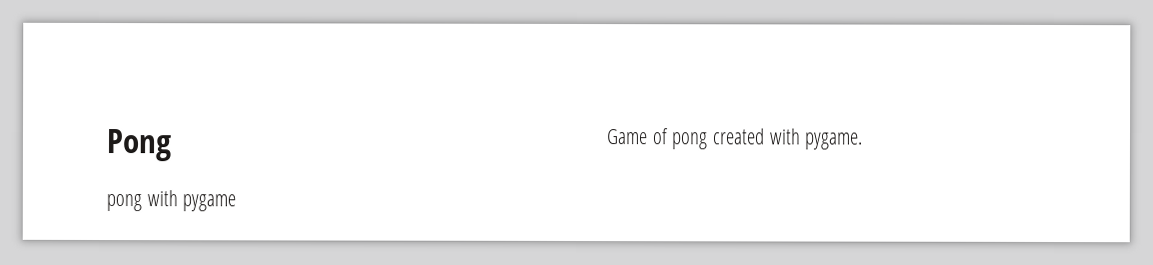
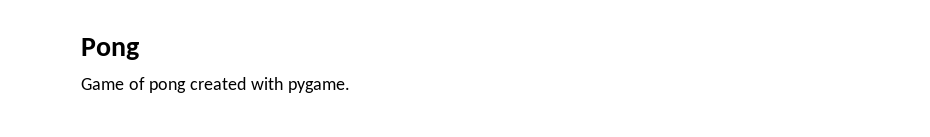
[106,190,237,212] // pong with pygame -> (139, 49) none

